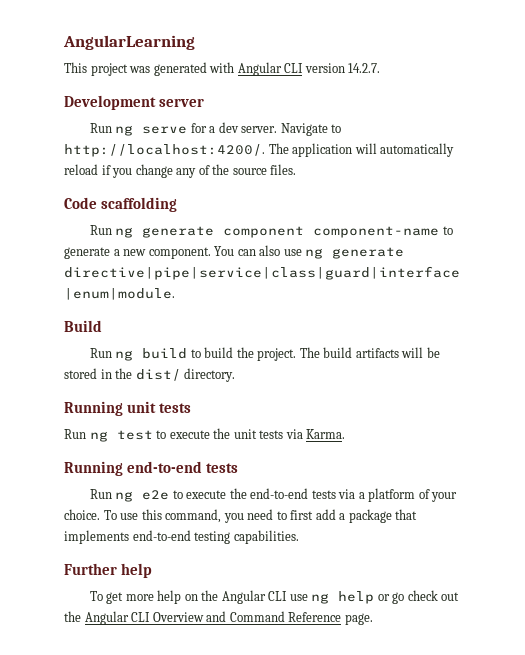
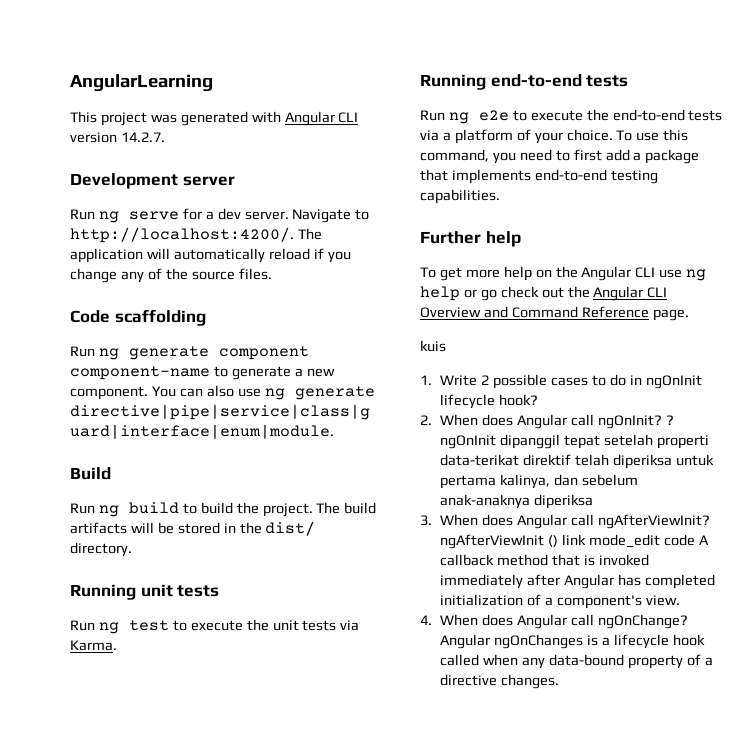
(373, 619) none -> [420,340,446,352] [420,374,702,389] [440,394,539,409] [420,414,674,429] [440,434,709,449] [440,454,714,469] [440,474,639,489] [440,494,594,509] [420,514,710,529] [440,534,709,549] [440,554,649,566] [440,574,715,589] [440,594,680,609] [420,614,688,629] [440,634,705,649] [440,654,713,669] [440,674,560,689] // kuis // 1. Write 2 possible cases to do in ngOnInit lifecycle hook? // 2. When does Angular call ngOnInit? ? ngOnInit dipanggil tepat setelah properti data-terikat direktif telah diperiksa untuk pertama kalinya, dan sebelum anak-anaknya diperiksa // 3. When does Angular call ngAfterViewInit? ngAfterViewInit () link mode_edit code A callback method that is invoked immediately after Angular has completed initialization of a component's view. // 4. When does Angular call ngOnChange? Angular ngOnChanges is a lifecycle hook called when any data-bound property of a directive changes.

